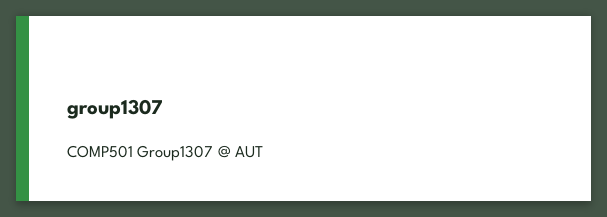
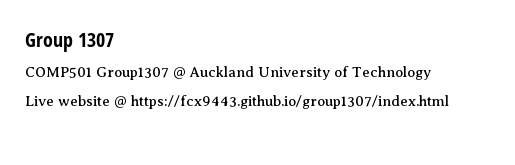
[67,99,162,119] group1307 -> [25,33,115,52] Group 1307
[235,146,264,158] AUT -> [189,66,431,80] [25,95,449,109] Auckland University of Technology // Live website @ https://fcx9443.github.io/group1307/index.html

